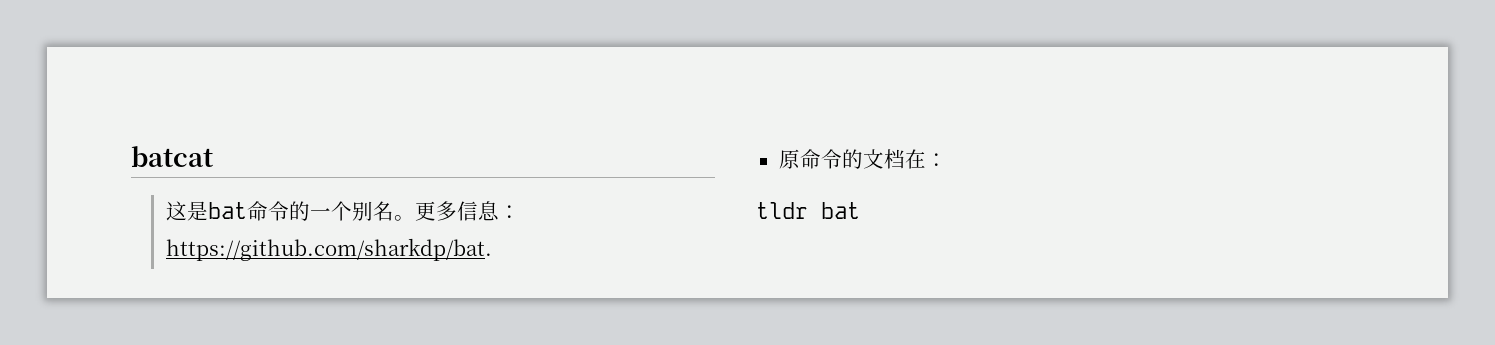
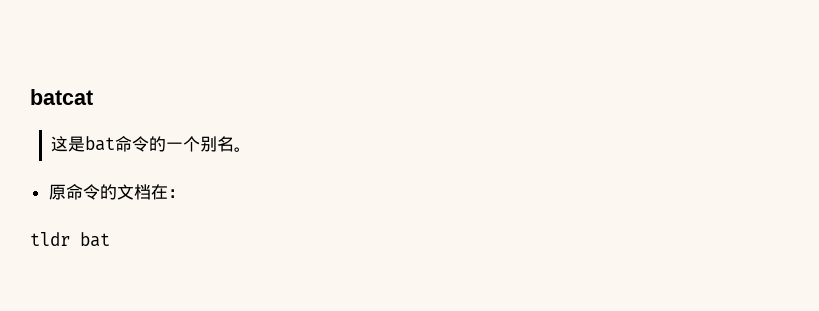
[414,201,520,221] [165,238,492,261] 更多信息：https://github.com/sharkdp/bat. -> (252, 149) none

